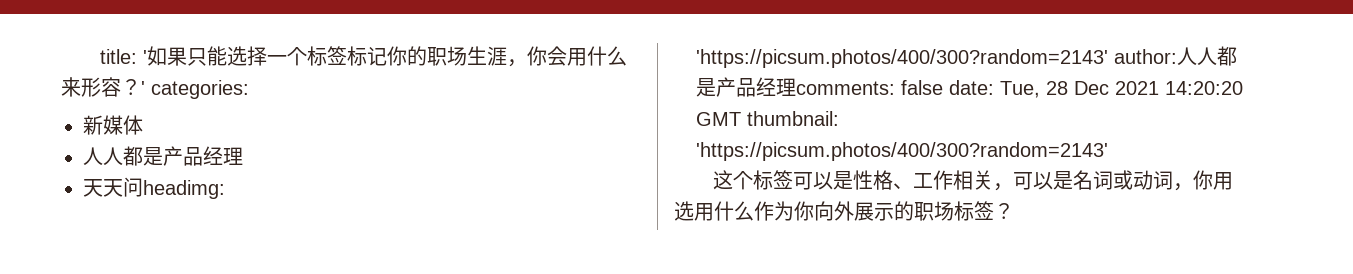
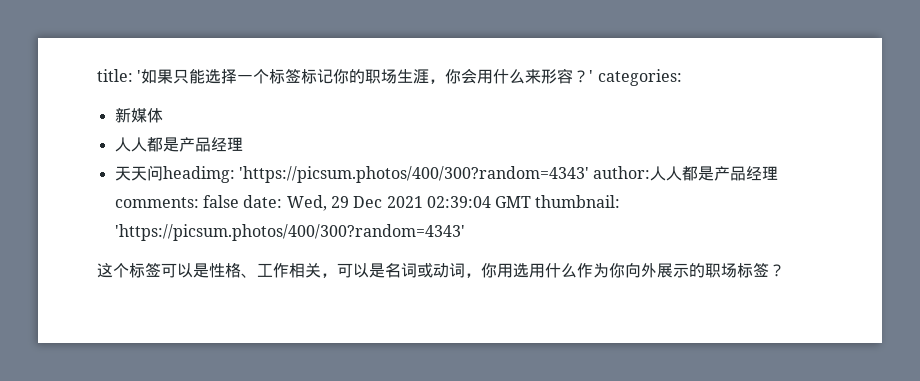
[696,49,1108,68] 'https://picsum.photos/400/300?random=2143' -> [238,166,589,183] 'https://picsum.photos/400/300?random=4343'
[1000,81,1068,98] Tue, 28 -> [286,195,349,211] Wed, 29
[1165,81,1243,95] 14:20:20 -> [426,196,491,208] 02:39:04
[696,142,1108,161] 'https://picsum.photos/400/300?random=2143' -> [114,224,465,241] 'https://picsum.photos/400/300?random=4343'

